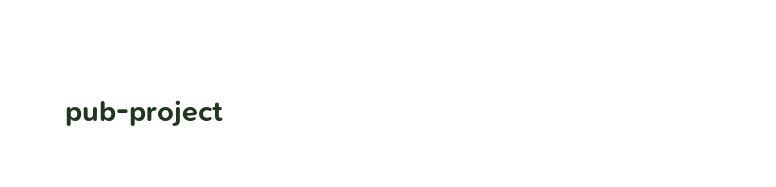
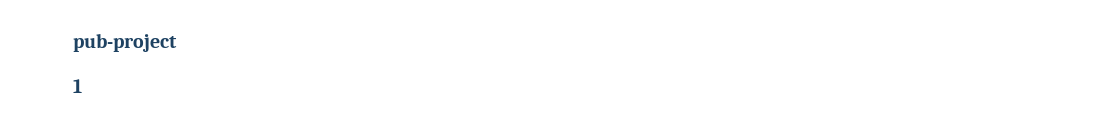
(223, 113) none -> [73,79,82,93] // 1

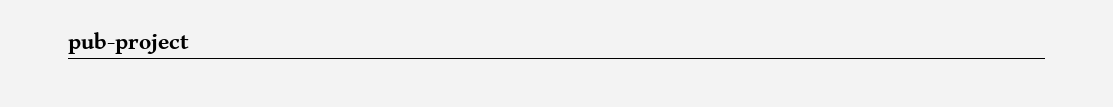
[73,79,82,93] // 1 -> (189, 43) none

